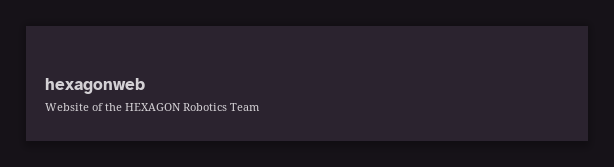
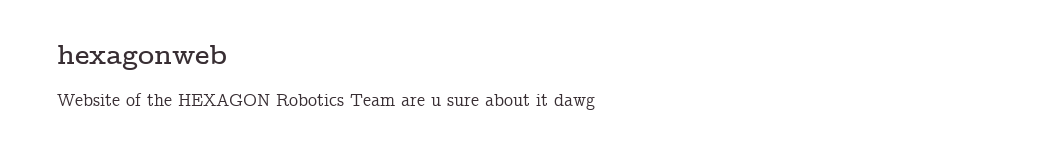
(260, 107) none -> [401,94,595,110] are u sure about it dawg

